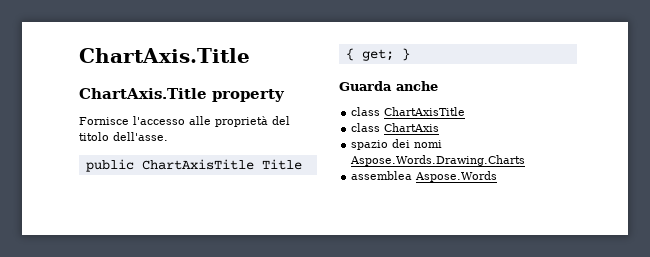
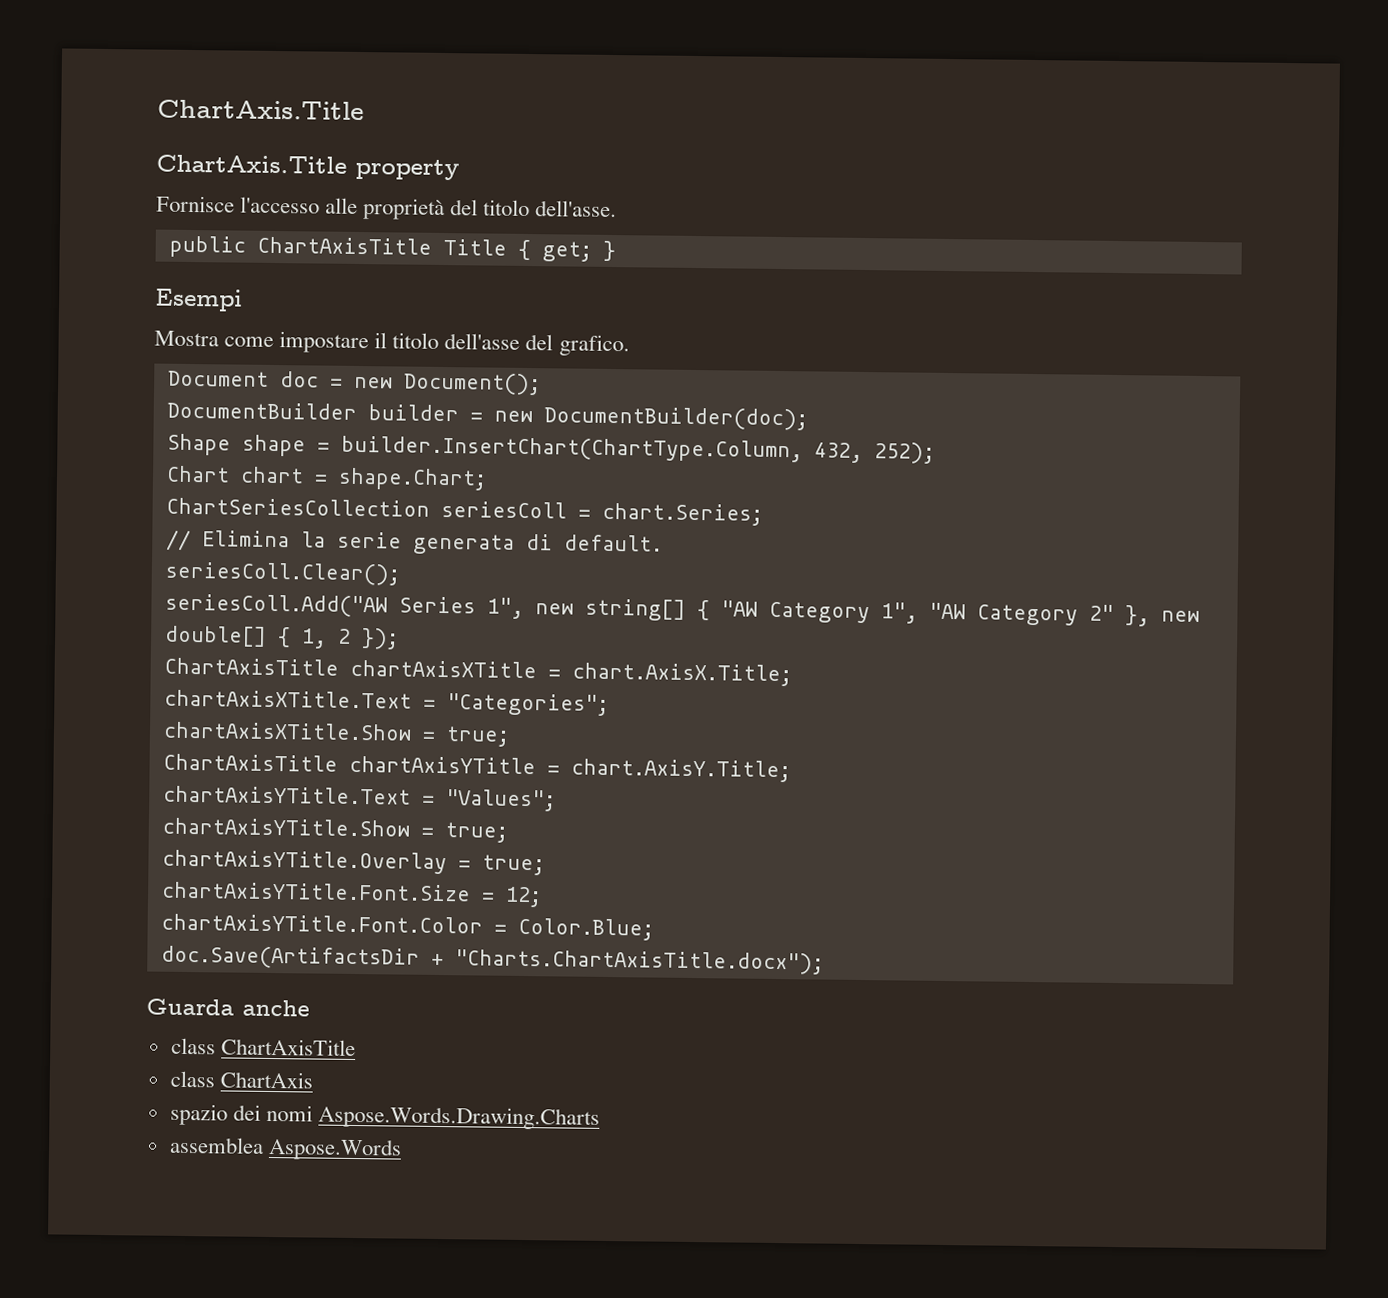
(410, 54) none -> [154,288,243,312] [154,330,630,357] [167,370,541,396] [166,401,808,431] [166,433,935,464] [165,465,487,491] [165,497,763,526] [165,529,663,555] [164,561,400,586] [164,593,1200,627] [164,625,399,650] [163,657,792,687] [163,689,609,716] [162,721,510,747] [162,753,791,783] [162,785,556,812] [161,817,508,843] [161,849,545,876] [161,881,542,908] [160,913,654,941] [160,945,824,975] // Esempi // Mostra come impostare il titolo dell'asse del grafico. // Document doc = new Document(); // DocumentBuilder builder = new DocumentBuilder(doc); // Shape shape = builder.InsertChart(ChartType.Column, 432, 252); // Chart chart = shape.Chart; // ChartSeriesCollection seriesColl = chart.Series; // // Elimina la serie generata di default. // seriesColl.Clear(); // seriesColl.Add("AW Series 1", new string[] { "AW Category 1", "AW Category 2" }, new double[] { 1, 2 }); // ChartAxisTitle chartAxisXTitle = chart.AxisX.Title; // chartAxisXTitle.Text = "Categories"; // chartAxisXTitle.Show = true; // ChartAxisTitle chartAxisYTitle = chart.AxisY.Title; // chartAxisYTitle.Text = "Values"; // chartAxisYTitle.Show = true; // chartAxisYTitle.Overlay = true; // chartAxisYTitle.Font.Size = 12; // chartAxisYTitle.Font.Color = Color.Blue; // doc.Save(ArtifactsDir + "Charts.ChartAxisTitle.docx");

